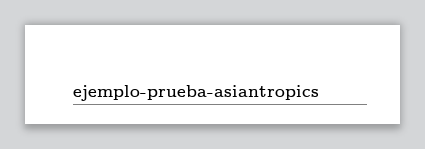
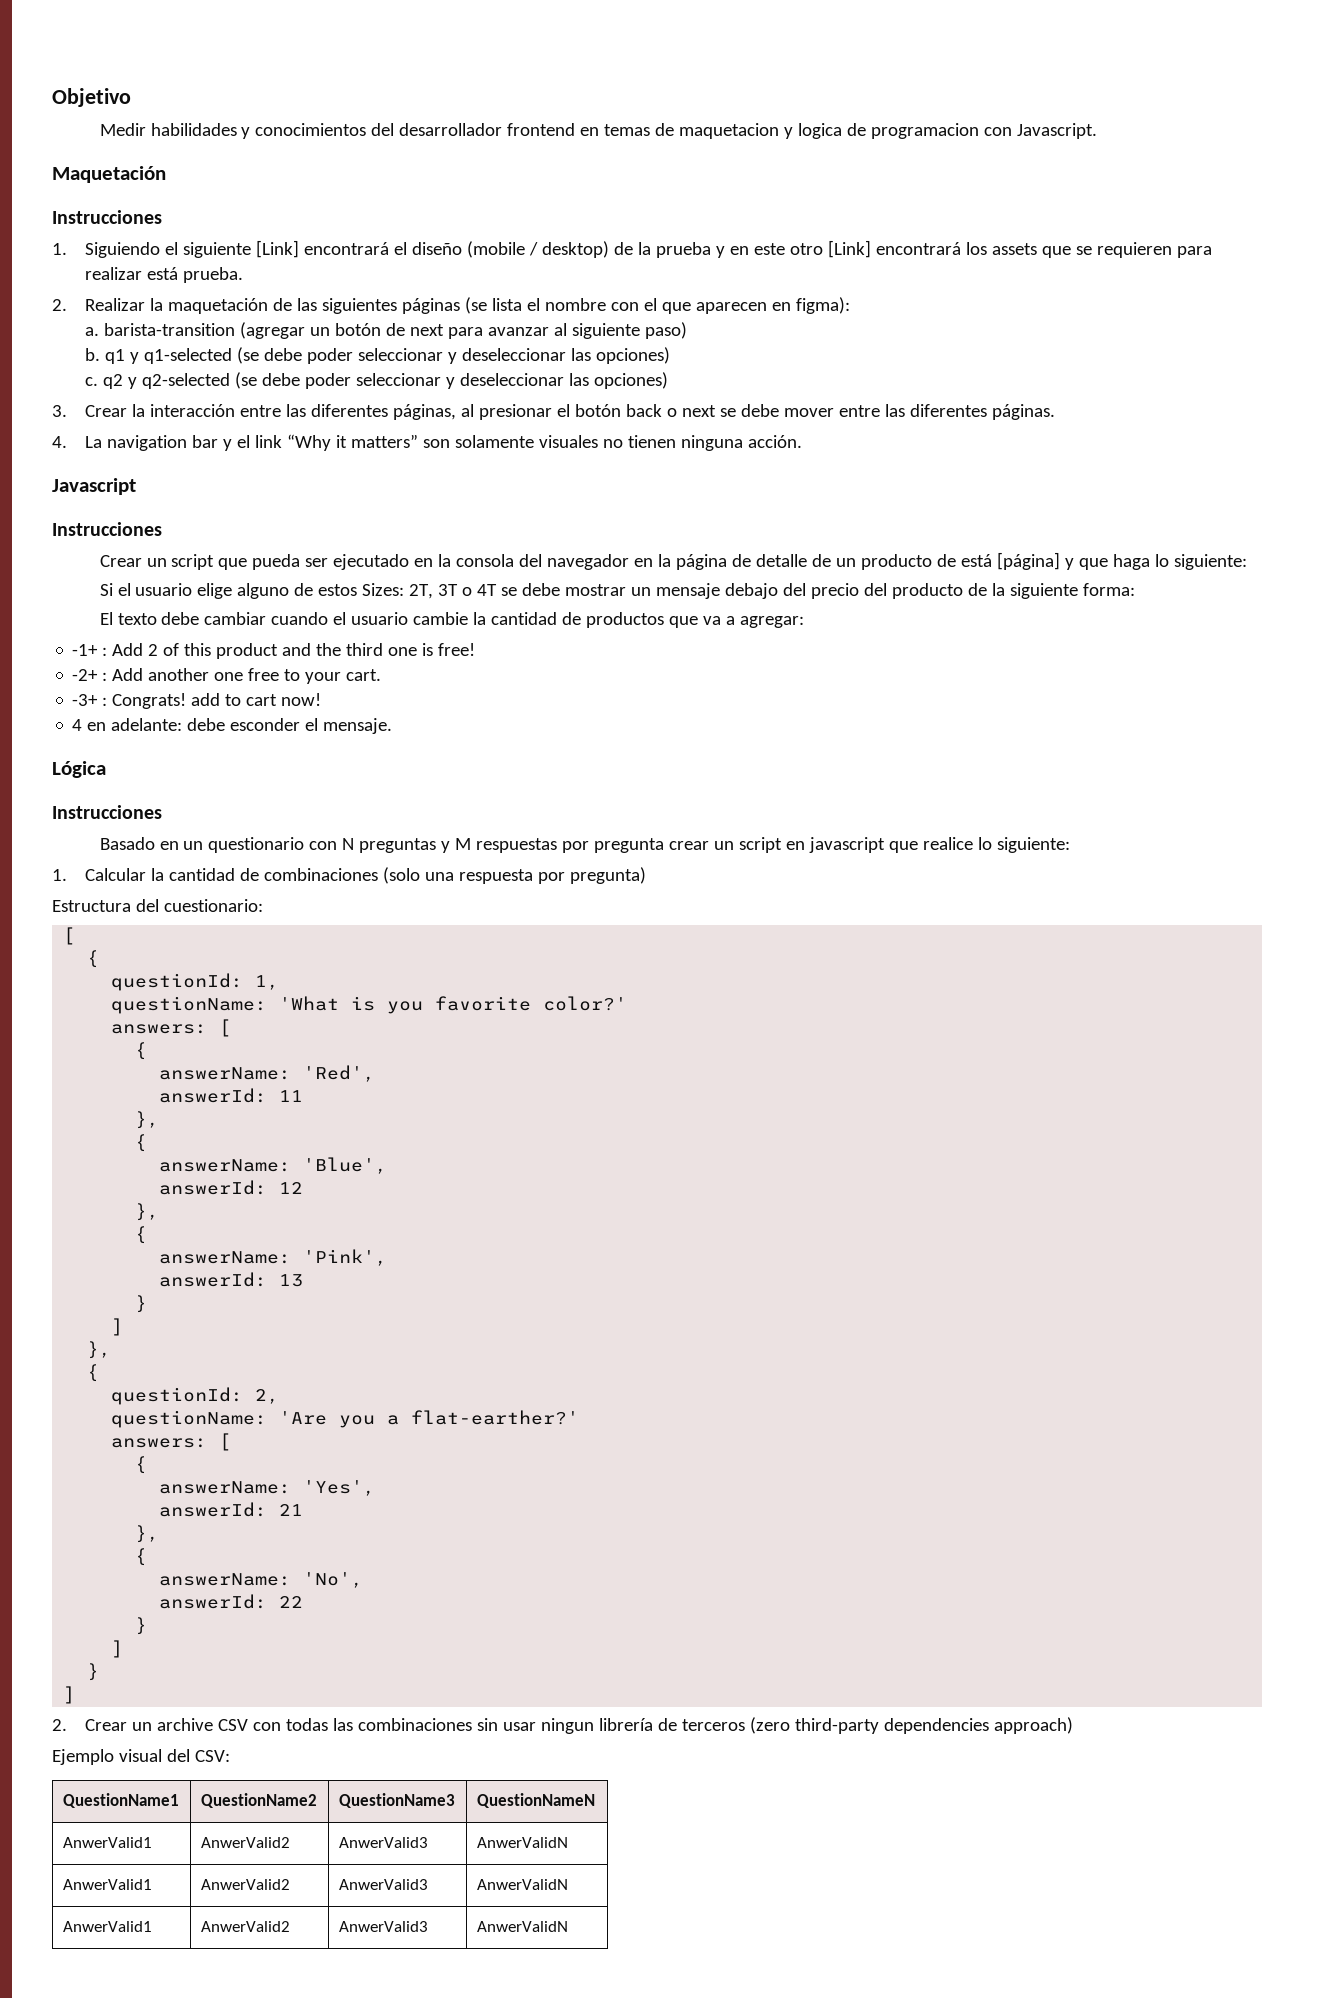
[73,85,319,101] ejemplo-prueba-asiantropics -> [52,88,131,107] [99,123,1098,139] [52,166,166,183] [52,210,162,224] [52,240,1213,258] [85,267,244,283] [52,297,851,314] [85,322,688,339] [85,347,671,364] [85,372,669,389] [52,404,1056,420] [52,434,803,451] [52,478,136,495] [52,522,162,536] [99,552,1248,570] [99,583,1136,599] [99,612,805,628] [72,643,476,659] [72,668,382,684] [72,693,322,709] [72,718,393,734] [52,761,106,778] [52,805,162,819] [99,837,1071,853] [52,867,647,884] [52,899,263,912] [63,927,76,945] [87,950,100,968] [111,973,280,991] [111,996,628,1014] [111,1019,232,1037] [135,1042,148,1060] [159,1065,376,1082] [159,1088,304,1103] [135,1111,160,1129] [135,1134,148,1152] [159,1157,388,1174] [159,1180,304,1195] [135,1203,160,1221] [135,1226,148,1244] [159,1249,388,1266] [159,1272,304,1287] [135,1295,148,1313] [111,1318,124,1336] [87,1341,112,1359] [87,1364,100,1382] [111,1387,280,1405] [111,1410,580,1428] [111,1433,232,1451] [135,1456,148,1474] [159,1480,376,1496] [159,1502,304,1517] [135,1525,160,1543] [135,1548,148,1566] [159,1572,364,1588] [159,1594,304,1609] [135,1617,148,1635] [111,1640,124,1658] [87,1663,100,1681] [63,1686,76,1704] [52,1717,1074,1734] [52,1749,230,1765] [62,1793,179,1808] [200,1793,317,1808] [338,1793,455,1808] [476,1793,595,1808] [62,1837,152,1848] [200,1837,290,1848] [338,1837,428,1848] [476,1837,568,1848] [62,1879,152,1890] [200,1879,290,1890] [338,1879,428,1890] [476,1879,568,1890] [62,1921,152,1932] [200,1921,290,1932] [338,1921,428,1932] [476,1921,568,1932] Objetivo // Medir habilidades y conocimientos del desarrollador frontend en temas de maquetacion y logica de programacion con Javascript. // Maquetación // Instrucciones // 1. Siguiendo el siguiente [Link] encontrará el diseño (mobile / desktop) de la prueba y en este otro [Link] encontrará los assets que se requieren para realizar está prueba. // 2. Realizar la maquetación de las siguientes páginas (se lista el nombre con el que aparecen en figma): // a. barista-transition (agregar un botón de next para avanzar al siguiente paso) // b. q1 y q1-selected (se debe poder seleccionar y deseleccionar las opciones) // c. q2 y q2-selected (se debe poder seleccionar y deseleccionar las opciones) // 3. Crear la interacción entre las diferentes páginas, al presionar el botón back o next se debe mover entre las diferentes páginas. // 4. La navigation bar y el link “Why it matters” son solamente visuales no tienen ninguna acción. // Javascript // Instrucciones // Crear un script que pueda ser ejecutado en la consola del navegador en la página de detalle de un producto de está [página] y que haga lo siguiente: // Si el usuario elige alguno de estos Sizes: 2T, 3T o 4T se debe mostrar un mensaje debajo del precio del producto de la siguiente forma: // El texto debe cambiar cuando el usuario cambie la cantidad de productos que va a agregar: // -1+ : Add 2 of this product and the third one is free! // -2+ : Add another one free to your cart. // -3+ : Congrats! add to cart now! // 4 en adelante: debe esconder el mensaje. // Lógica // Instrucciones // Basado en un questionario con N preguntas y M respuestas por pregunta crear un script en javascript que realice lo siguiente: // 1. Calcular la cantidad de combinaciones (solo una respuesta por pregunta) // Estructura del cuestionario: // [ // { // questionId: 1, // questionName: 'What is you favorite color?' // answers: [ // { // answerName: 'Red', // answerId: 11 // }, // { // answerName: 'Blue', // answerId: 12 // }, // { // answerName: 'Pink', // answerId: 13 // } // ] // }, // { // questionId: 2, // questionName: 'Are you a flat-earther?' // answers: [ // { // answerName: 'Yes', // answerId: 21 // }, // { // answerName: 'No', // answerId: 22 // } // ] // } // ] // 2. Crear un archive CSV con todas las combinaciones sin usar ningun librería de terceros (zero third-party dependencies approach) // Ejemplo visual del CSV: // QuestionName1 | QuestionName2 | QuestionName3 | QuestionNameN // AnwerValid1 | AnwerValid2 | AnwerValid3 | AnwerValidN // AnwerValid1 | AnwerValid2 | AnwerValid3 | AnwerValidN // AnwerValid1 | AnwerValid2 | AnwerValid3 | AnwerValidN

